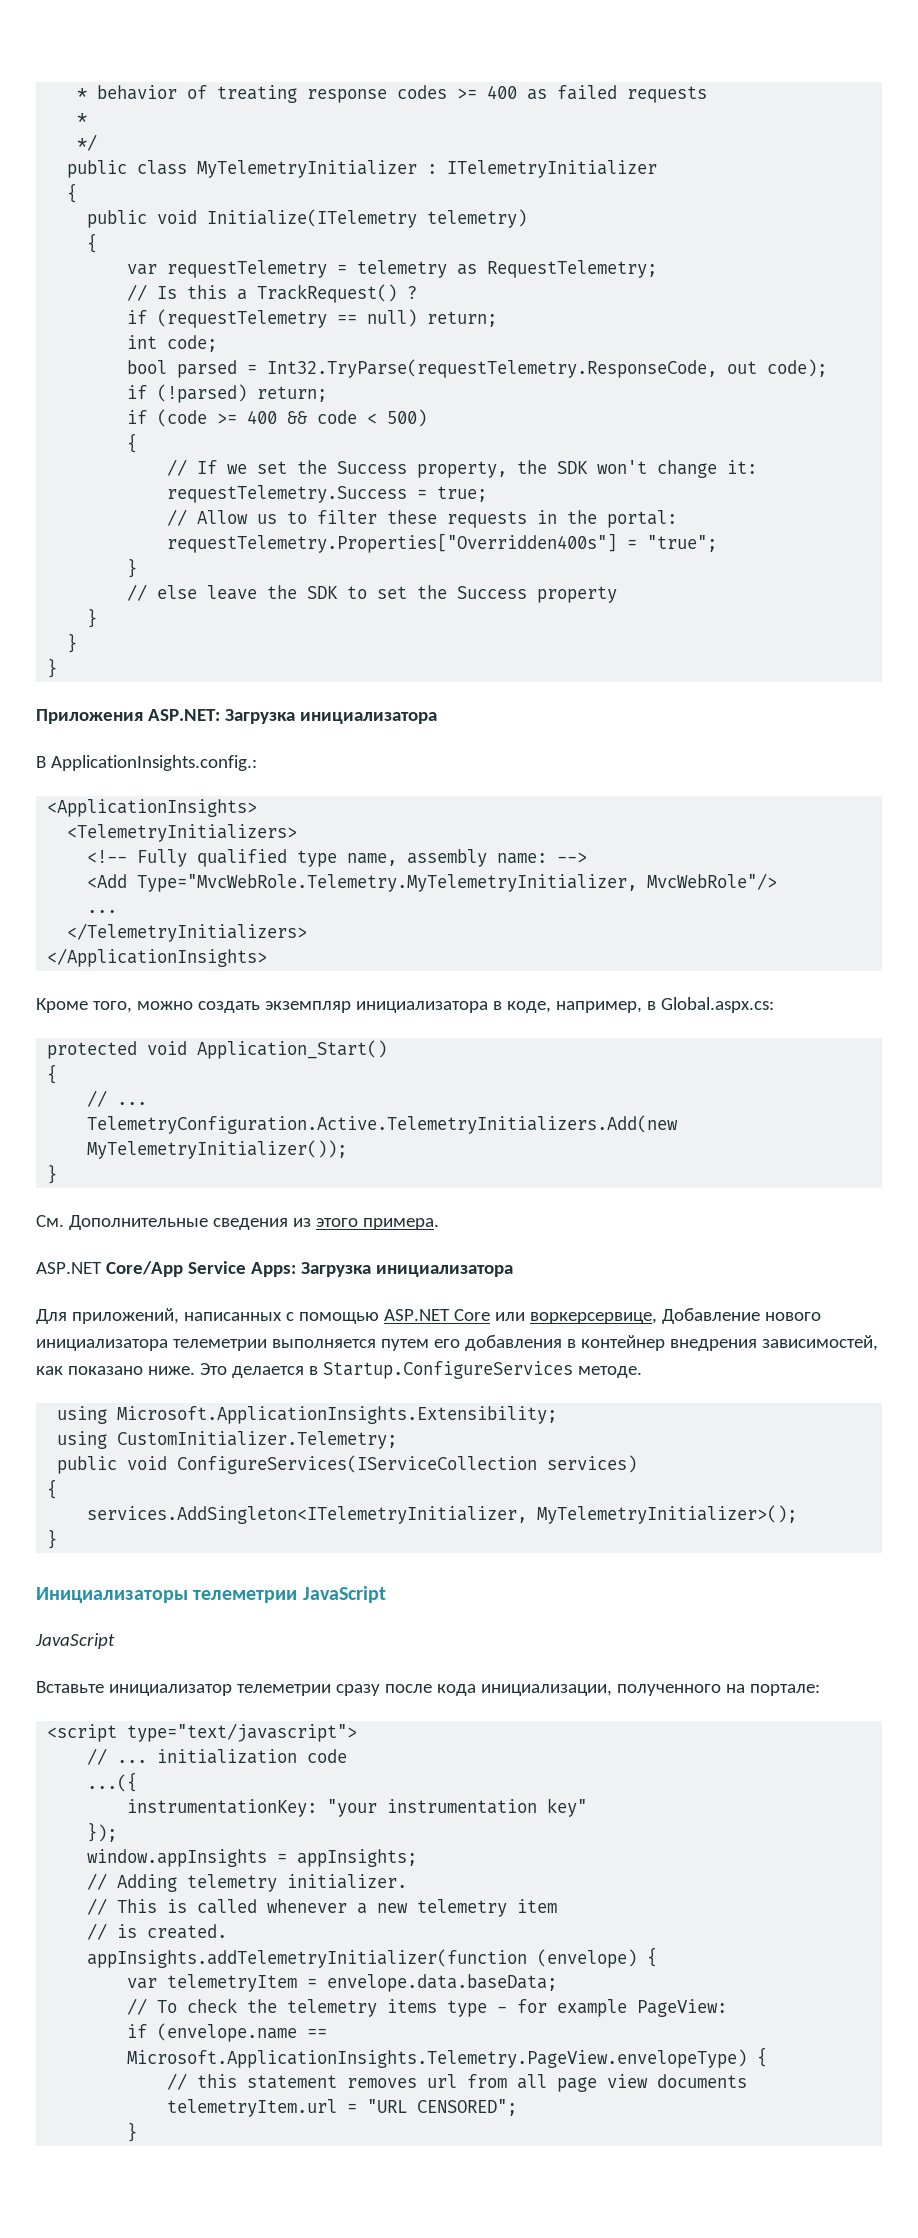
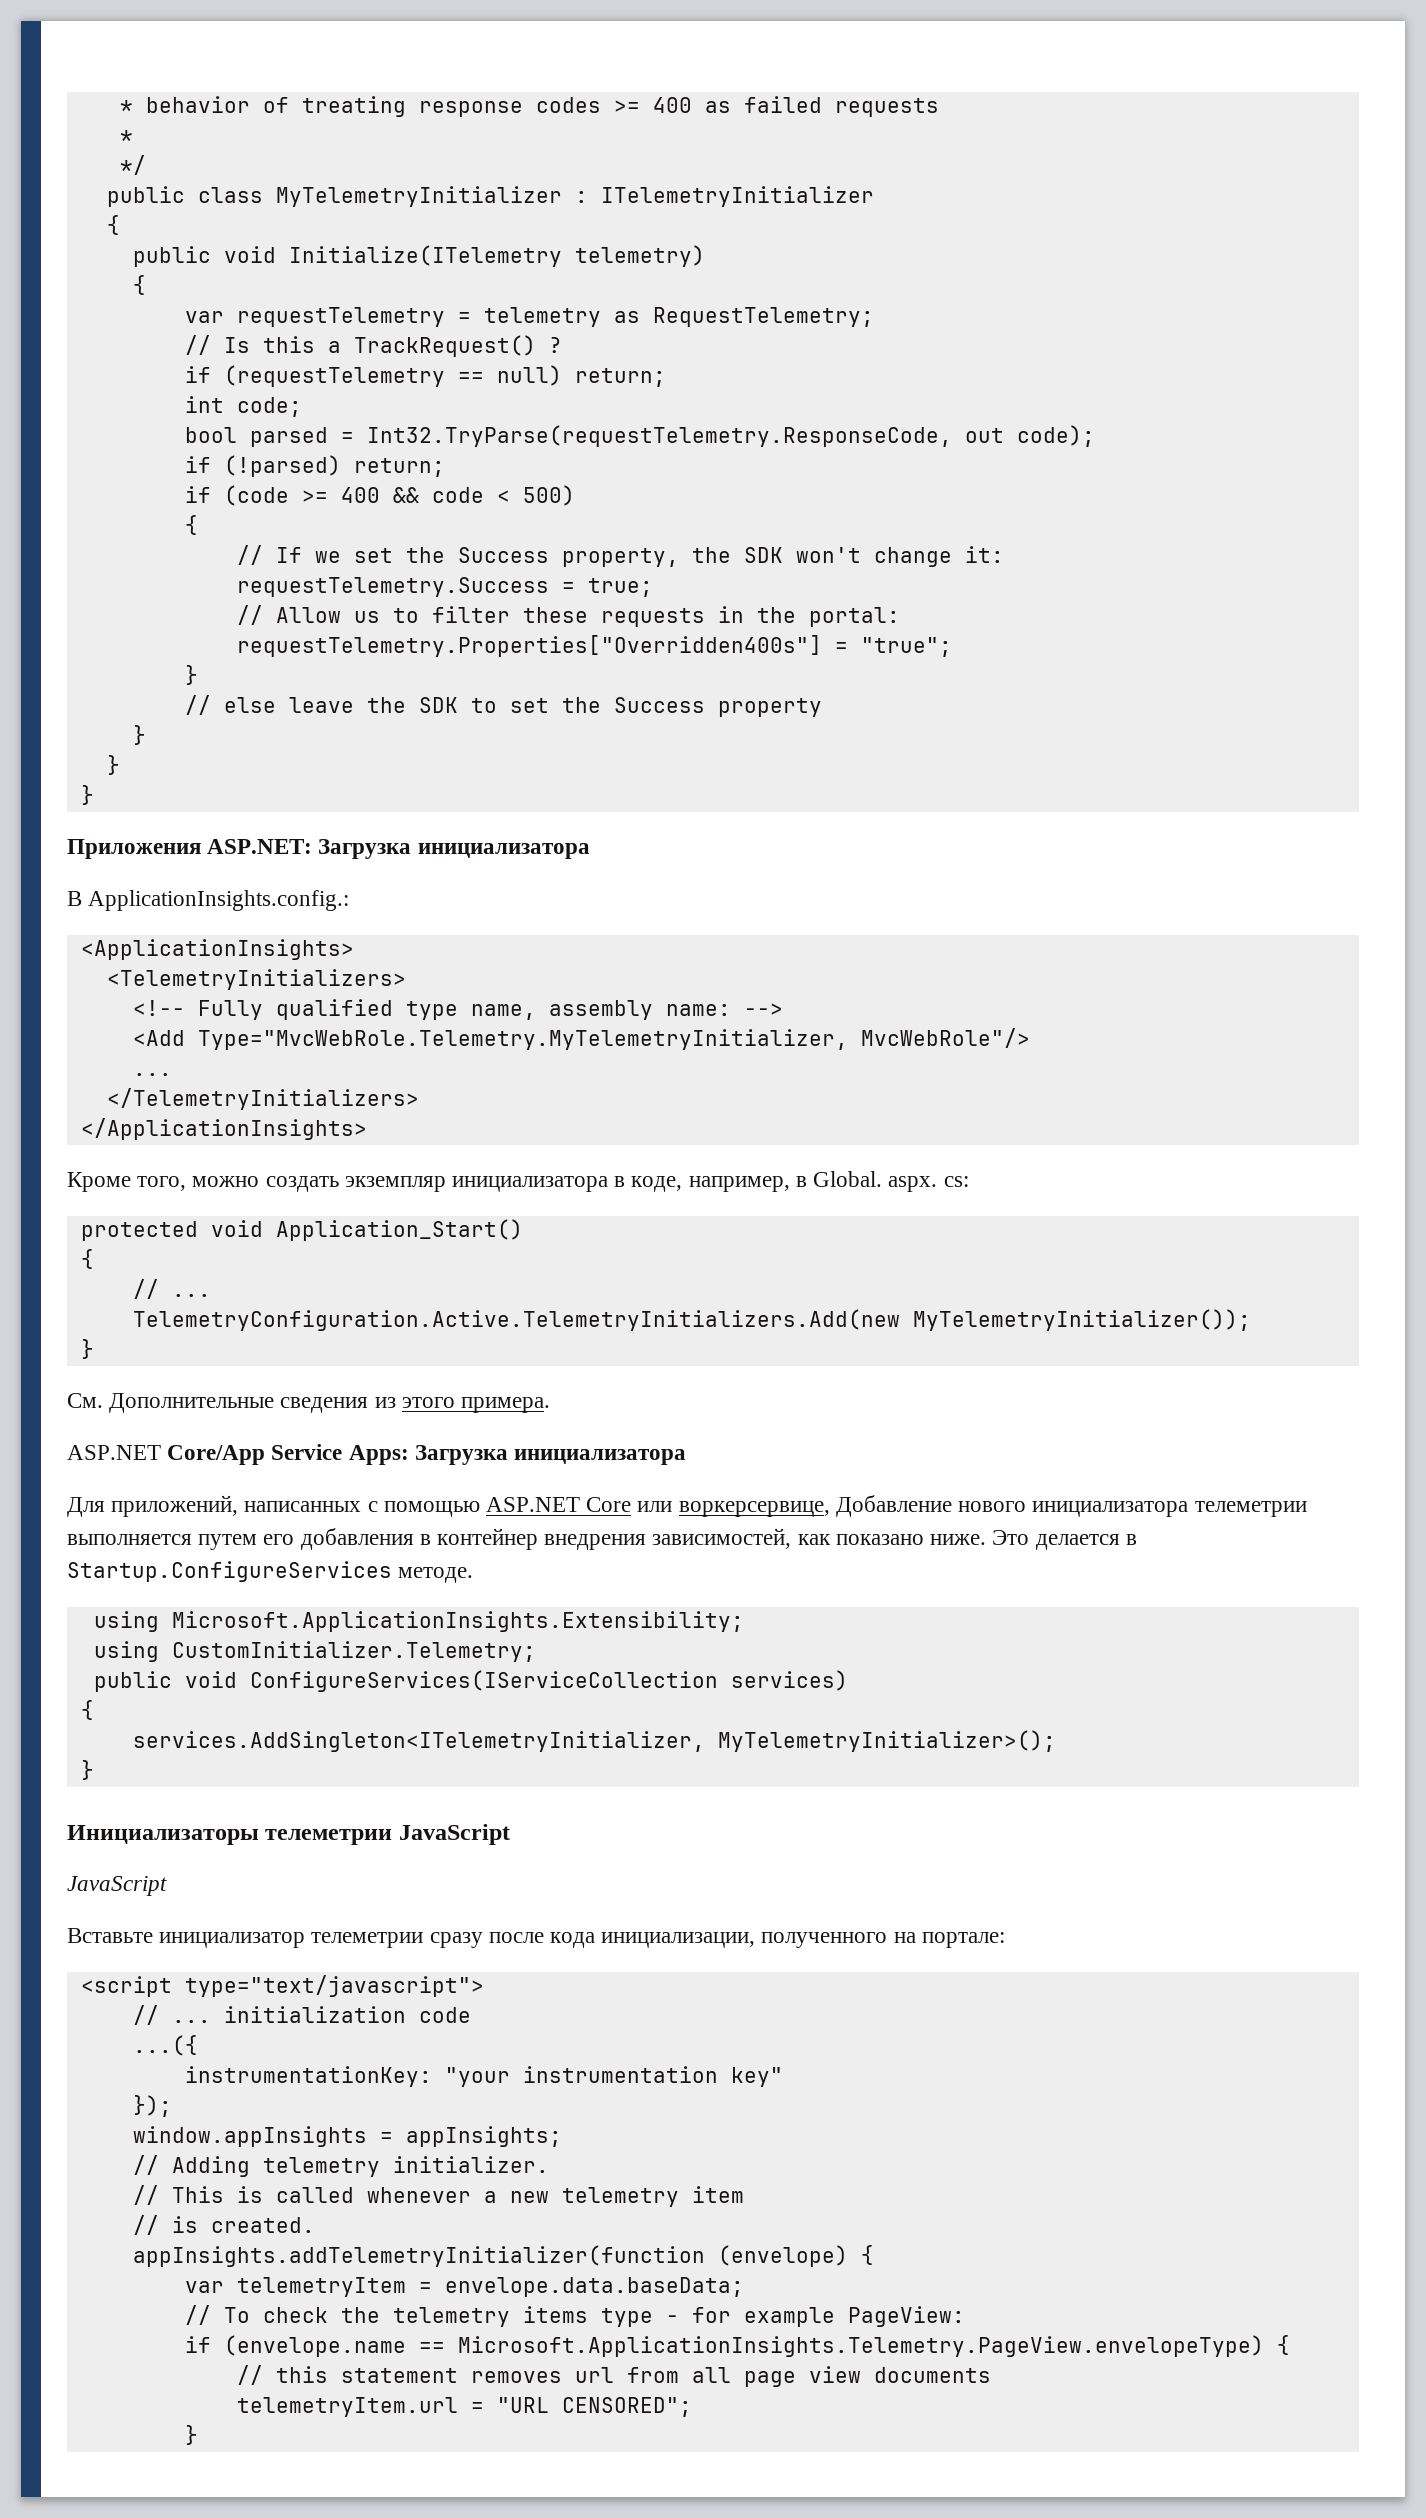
[660,997,774,1013] Global.aspx.cs: -> [813,1171,969,1192] Global. aspx. cs:

